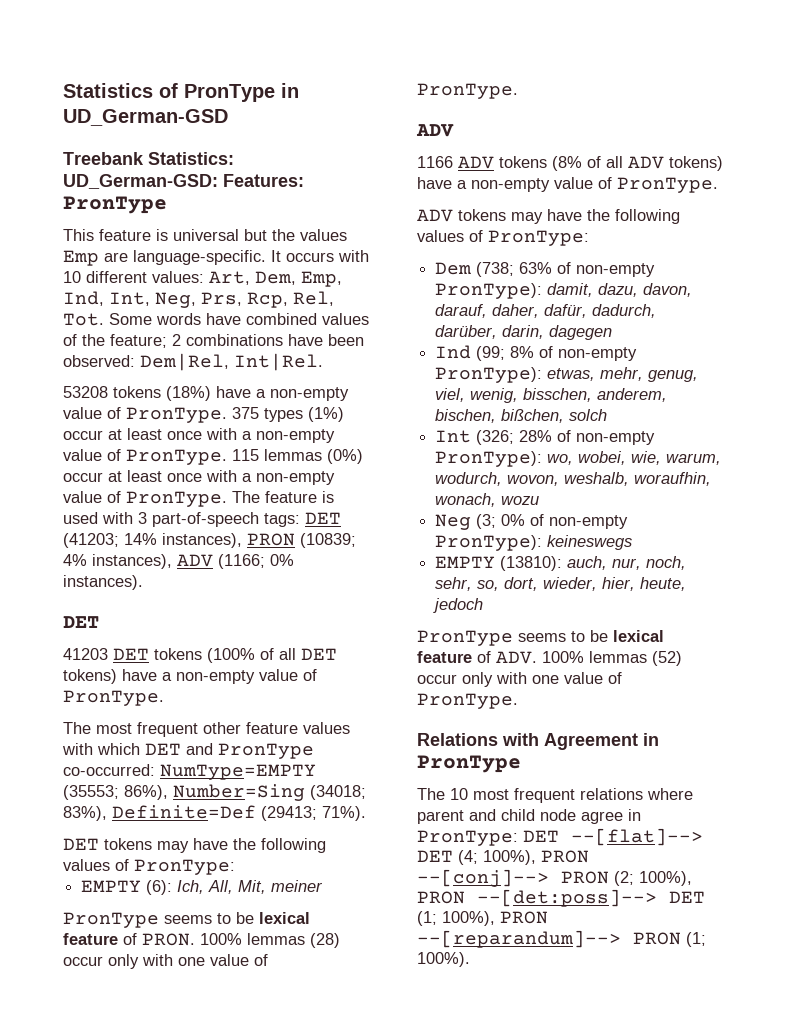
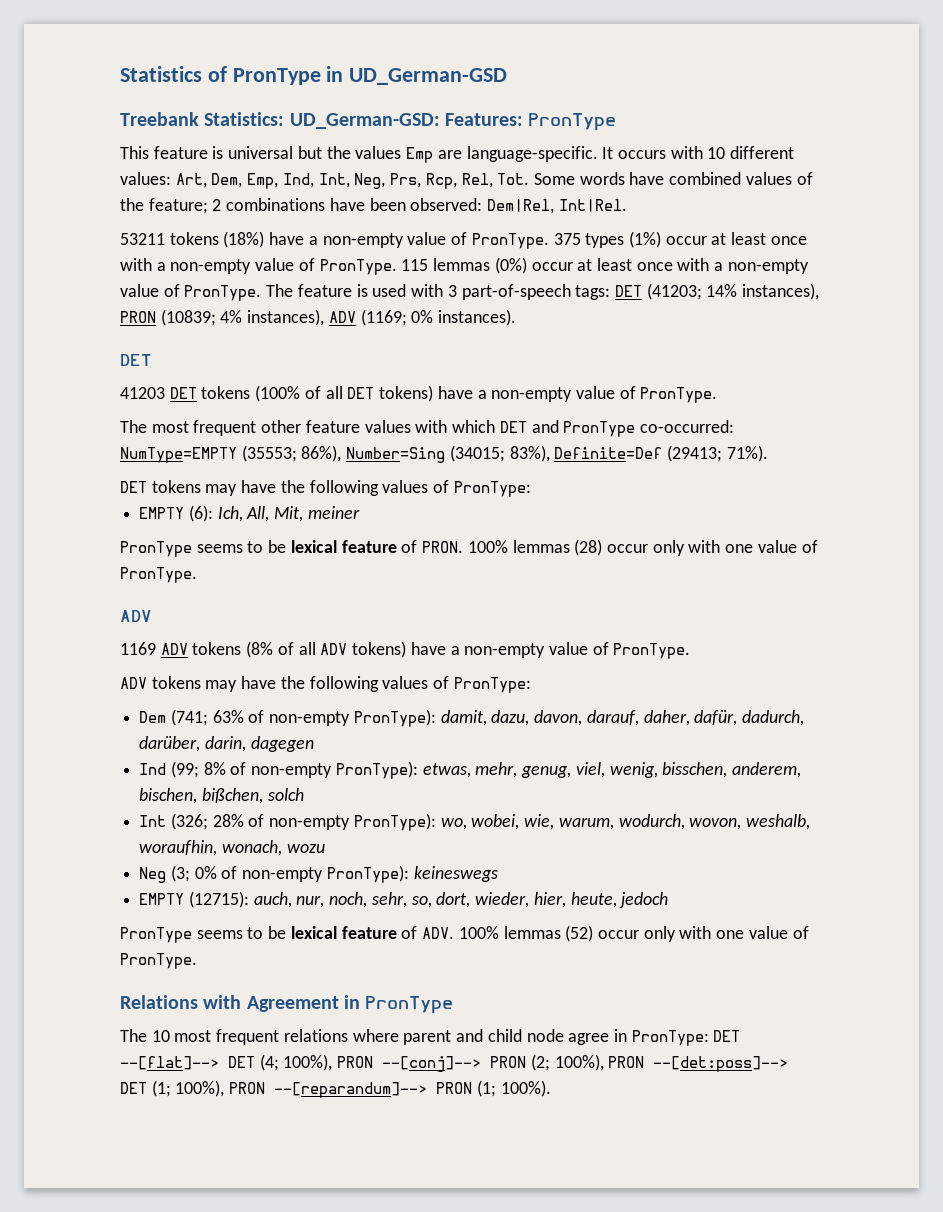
[63,386,108,398] 53208 -> [120,233,165,245] 53211
[218,554,265,569] (1166; -> [360,309,407,326] (1169;
[310,785,366,800] (34018; -> [449,445,505,462] (34015;
[417,156,453,168] 1166 -> [120,642,156,655] 1169
[476,262,515,277] (738; -> [170,709,208,726] (741;
[500,556,563,571] (13810): -> [188,891,249,908] (12715):

